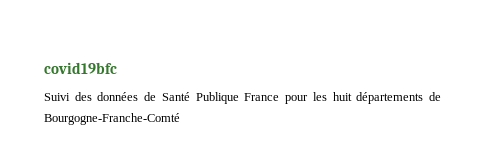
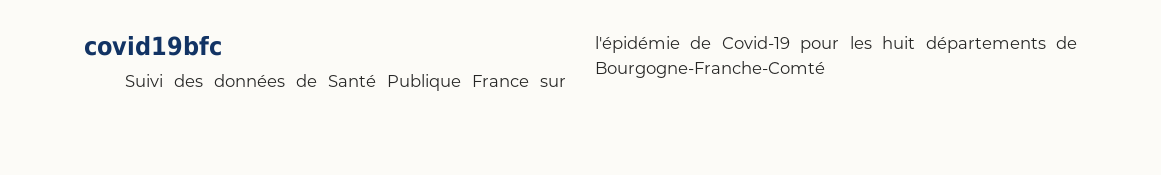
(280, 97) none -> [540,78,566,87] [595,36,790,53] sur l'épidémie de Covid-19

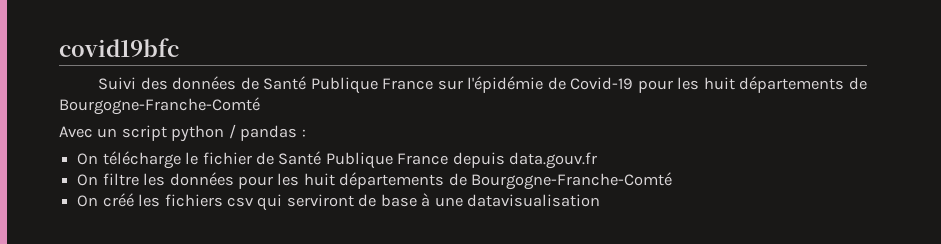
(825, 69) none -> [59,124,306,142] [77,151,598,169] [77,172,673,190] [77,193,601,211] // Avec un script python / pandas : // On télécharge le fichier de Santé Publique France depuis data.gouv.fr // On filtre les données pour les huit départements de Bourgogne-Franche-Comté // On créé les fichiers csv qui serviront de base à une datavisualisation

